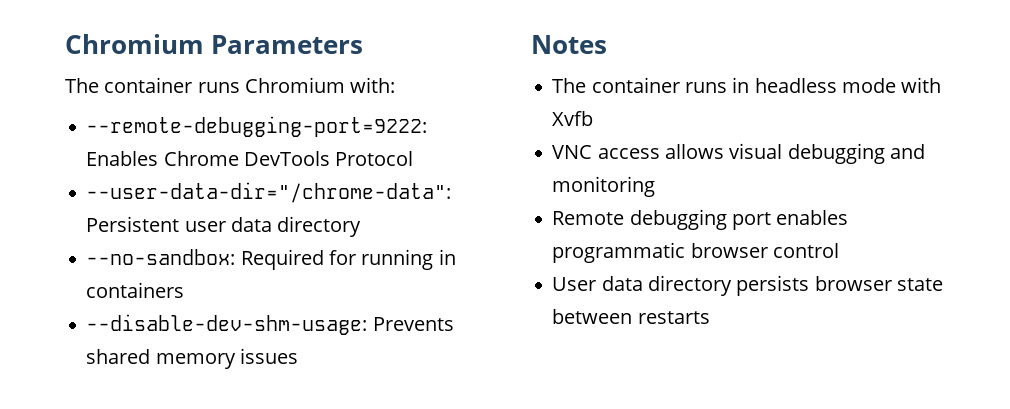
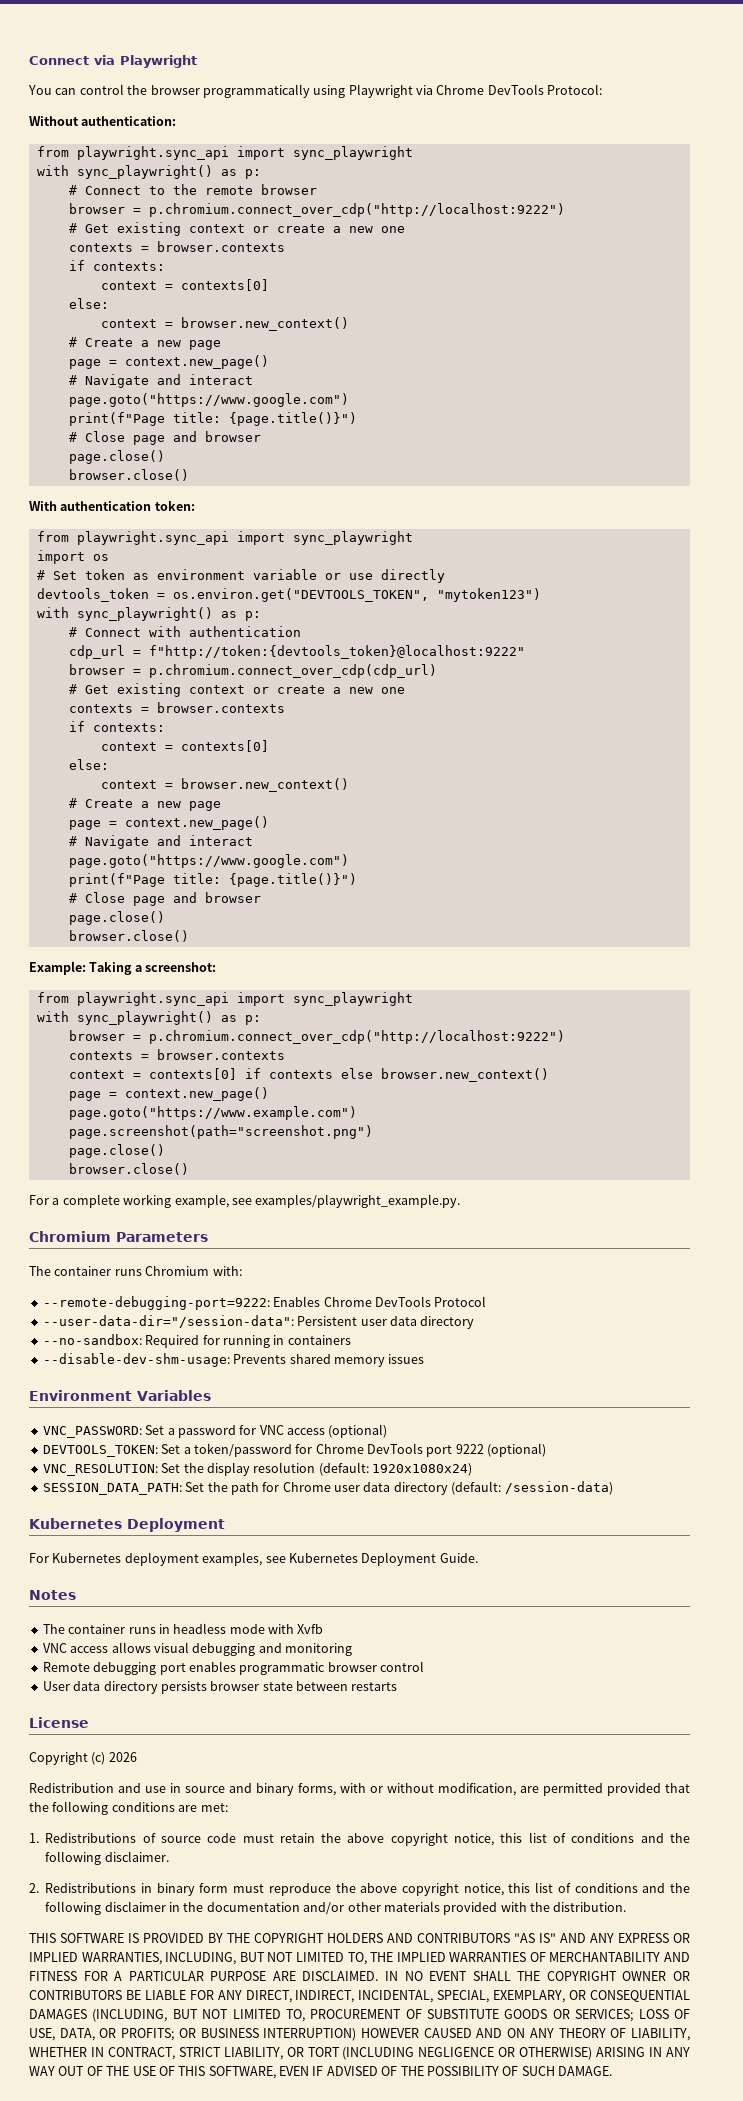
(65, 44) none -> [29,55,197,68] [28,84,603,98] [29,116,177,126] [36,146,413,160] [36,165,261,179] [68,184,317,195] [68,203,565,217] [68,222,405,236] [68,241,285,252] [68,260,165,271] [100,279,269,291] [68,298,109,309] [100,317,349,331] [68,337,221,350] [68,355,269,369] [68,374,253,388] [68,393,349,407] [68,412,357,426] [68,431,261,445] [68,450,165,464] [68,469,189,481] [29,501,195,511] [36,531,413,545] [36,550,109,564] [36,569,445,583] [36,588,541,602] [36,607,261,621] [68,626,301,637] [68,645,525,659] [68,664,437,678] [68,683,405,697] [68,702,285,713] [68,721,165,732] [100,740,269,752] [68,759,109,770] [100,778,349,792] [68,798,221,811] [68,816,269,830] [68,835,253,849] [68,854,349,868] [68,873,357,887] [68,892,261,906] [68,911,165,925] [68,930,189,942] [29,961,217,975] [36,992,413,1006] [36,1011,261,1025] [68,1030,565,1044] [68,1049,285,1060] [68,1068,549,1082] [68,1087,269,1101] [68,1106,357,1120] [68,1125,373,1139] [68,1144,165,1158] [68,1163,189,1175] [29,1194,461,1208] Connect via Playwright // You can control the browser programmatically using Playwright via Chrome DevTools Protocol: // Without authentication: // from playwright.sync_api import sync_playwright // with sync_playwright() as p: // # Connect to the remote browser // browser = p.chromium.connect_over_cdp("http://localhost:9222") // # Get existing context or create a new one // contexts = browser.contexts // if contexts: // context = contexts[0] // else: // context = browser.new_context() // # Create a new page // page = context.new_page() // # Navigate and interact // page.goto("https://www.google.com") // print(f"Page title: {page.title()}") // # Close page and browser // page.close() // browser.close() // With authentication token: // from playwright.sync_api import sync_playwright // import os // # Set token as environment variable or use directly // devtools_token = os.environ.get("DEVTOOLS_TOKEN", "mytoken123") // with sync_playwright() as p: // # Connect with authentication // cdp_url = f"http://token:{devtools_token}@localhost:9222" // browser = p.chromium.connect_over_cdp(cdp_url) // # Get existing context or create a new one // contexts = browser.contexts // if contexts: // context = contexts[0] // else: // context = browser.new_context() // # Create a new page // page = context.new_page() // # Navigate and interact // page.goto("https://www.google.com") // print(f"Page title: {page.title()}") // # Close page and browser // page.close() // browser.close() // Example: Taking a screenshot: // from playwright.sync_api import sync_playwright // with sync_playwright() as p: // browser = p.chromium.connect_over_cdp("http://localhost:9222") // contexts = browser.contexts // context = contexts[0] if contexts else browser.new_context() // page = context.new_page() // page.goto("https://www.example.com") // page.screenshot(path="screenshot.png") // page.close() // browser.close() // For a complete working example, see examples/playwright_example.py. //
[86,182,452,203] --user-data-dir="/chrome-data": -> [42,1315,294,1328] --user-data-dir="/session-data":
(298, 356) none -> [29,1390,211,1401] [42,1424,388,1438] [42,1443,547,1457] [42,1462,472,1476] [42,1481,613,1495] [29,1518,225,1532] [29,1552,478,1566] // Environment Variables // VNC_PASSWORD: Set a password for VNC access (optional) // DEVTOOLS_TOKEN: Set a token/password for Chrome DevTools port 9222 (optional) // VNC_RESOLUTION: Set the display resolution (default: 1920x1080x24) // SESSION_DATA_PATH: Set the path for Chrome user data directory (default: /session-data) // Kubernetes Deployment // For Kubernetes deployment examples, see Kubernetes Deployment Guide.
(710, 317) none -> [29,1717,89,1728] [29,1752,137,1765] [29,1783,690,1796] [29,1801,228,1815] [29,1832,691,1846] [45,1851,169,1865] [29,1882,690,1896] [45,1901,627,1915] [29,1933,690,1943] [29,1952,690,1965] [29,1971,690,1981] [29,1990,690,2003] [29,2009,690,2022] [29,2028,690,2041] [29,2047,690,2060] [29,2066,612,2079] // License // Copyright (c) 2026 // Redistribution and use in source and binary forms, with or without modification, are permitted provided that the following conditions are met: // 1. Redistributions of source code must retain the above copyright notice, this list of conditions and the following disclaimer. // 2. Redistributions in binary form must reproduce the above copyright notice, this list of conditions and the following disclaimer in the documentation and/or other materials provided with the distribution. // THIS SOFTWARE IS PROVIDED BY THE COPYRIGHT HOLDERS AND CONTRIBUTORS "AS IS" AND ANY EXPRESS OR IMPLIED WARRANTIES, INCLUDING, BUT NOT LIMITED TO, THE IMPLIED WARRANTIES OF MERCHANTABILITY AND FITNESS FOR A PARTICULAR PURPOSE ARE DISCLAIMED. IN NO EVENT SHALL THE COPYRIGHT OWNER OR CONTRIBUTORS BE LIABLE FOR ANY DIRECT, INDIRECT, INCIDENTAL, SPECIAL, EXEMPLARY, OR CONSEQUENTIAL DAMAGES (INCLUDING, BUT NOT LIMITED TO, PROCUREMENT OF SUBSTITUTE GOODS OR SERVICES; LOSS OF USE, DATA, OR PROFITS; OR BUSINESS INTERRUPTION) HOWEVER CAUSED AND ON ANY THEORY OF LIABILITY, WHETHER IN CONTRACT, STRICT LIABILITY, OR TORT (INCLUDING NEGLIGENCE OR OTHERWISE) ARISING IN ANY WAY OUT OF THE USE OF THIS SOFTWARE, EVEN IF ADVISED OF THE POSSIBILITY OF SUCH DAMAGE.

